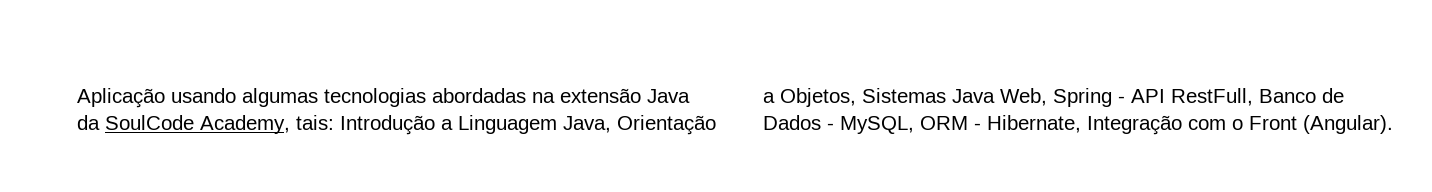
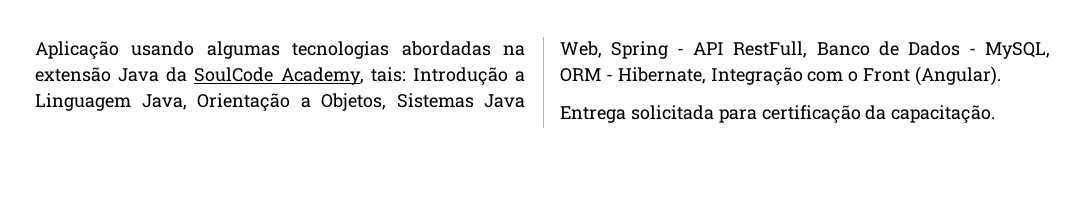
(1393, 124) none -> [560,105,996,123] // Entrega solicitada para certificação da capacitação.

